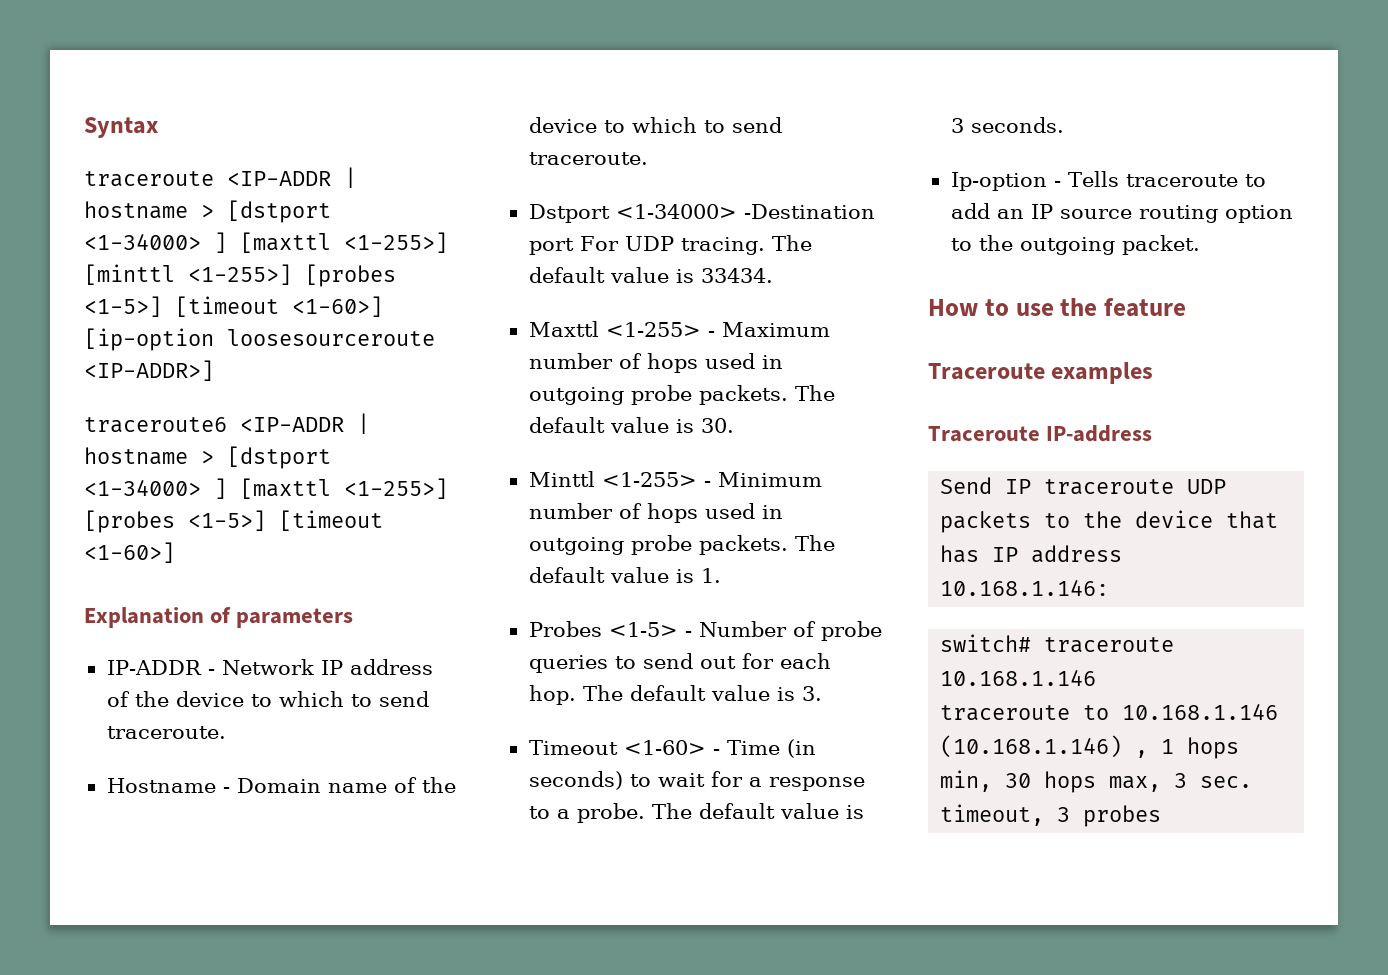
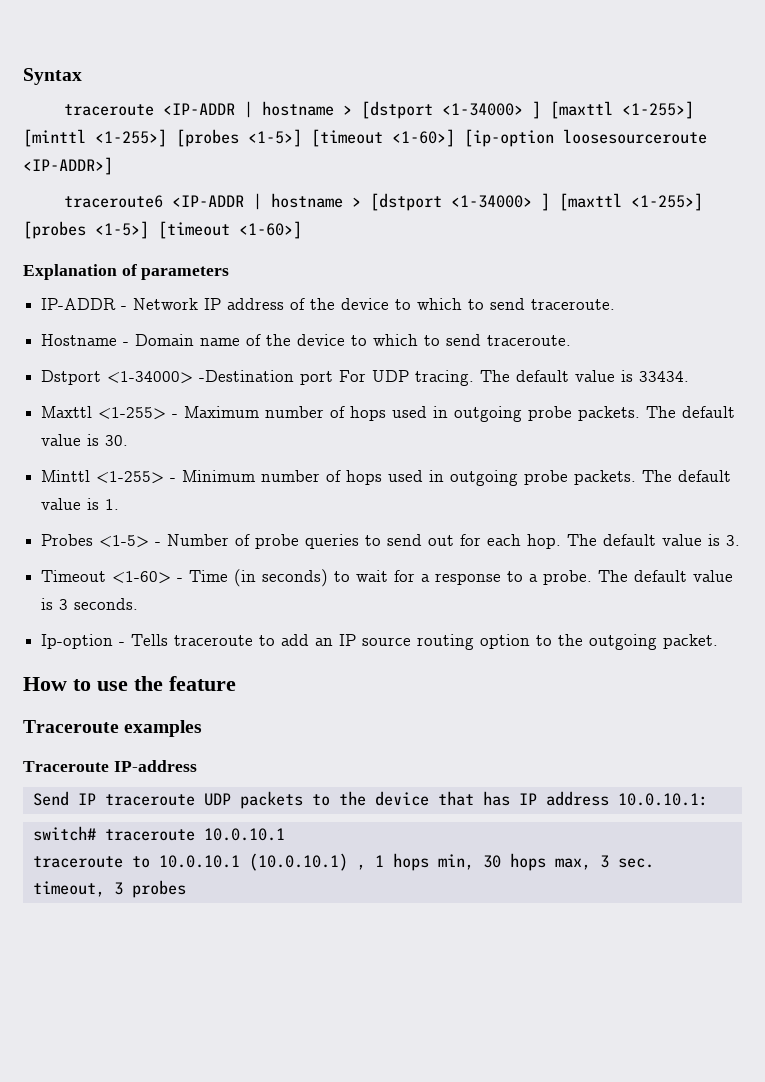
[940,580,1110,596] 10.168.1.146: -> [617,793,708,806] 10.0.10.1:
[940,670,1097,686] [940,704,1279,721] [940,735,1123,758] 10.168.1.146 // traceroute to 10.168.1.146 (10.168.1.146) -> [203,828,285,841] [32,853,348,871] 10.0.10.1 // traceroute to 10.0.10.1 (10.0.10.1)

